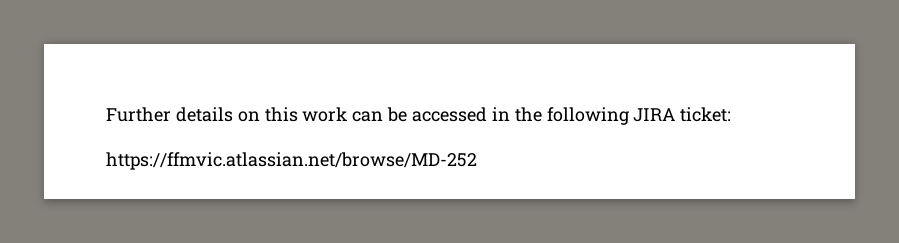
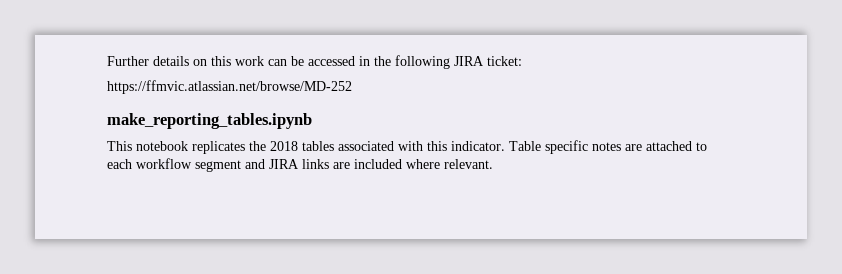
(477, 161) none -> [107,113,312,129] [107,140,707,154] [107,158,493,172] // make_reporting_tables.ipynb // This notebook replicates the 2018 tables associated with this indicator. Table specific notes are attached to each workflow segment and JIRA links are included where relevant.

